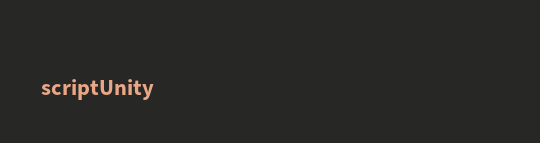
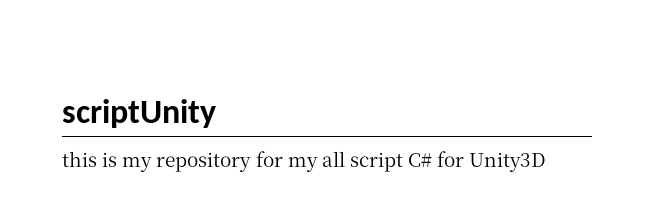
(154, 89) none -> [62,151,547,172] // this is my repository for my all script C# for Unity3D

